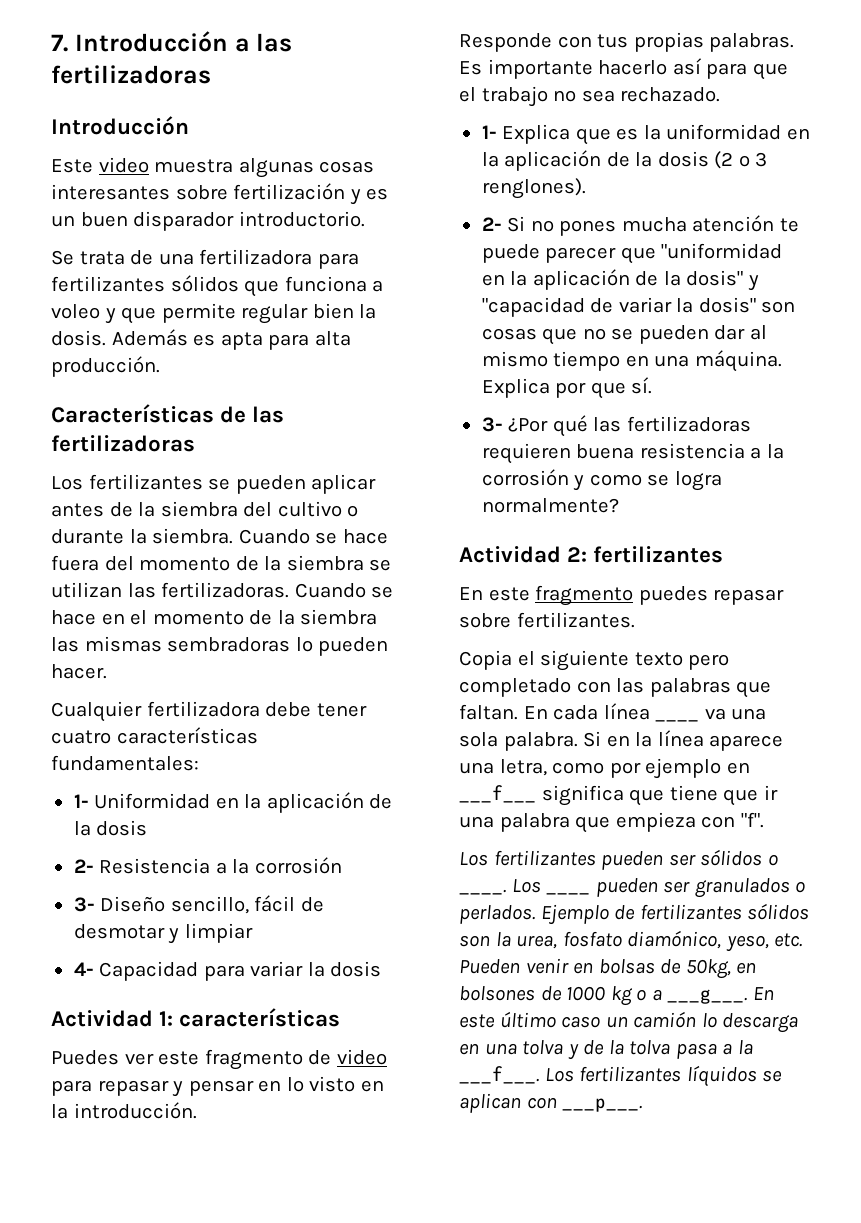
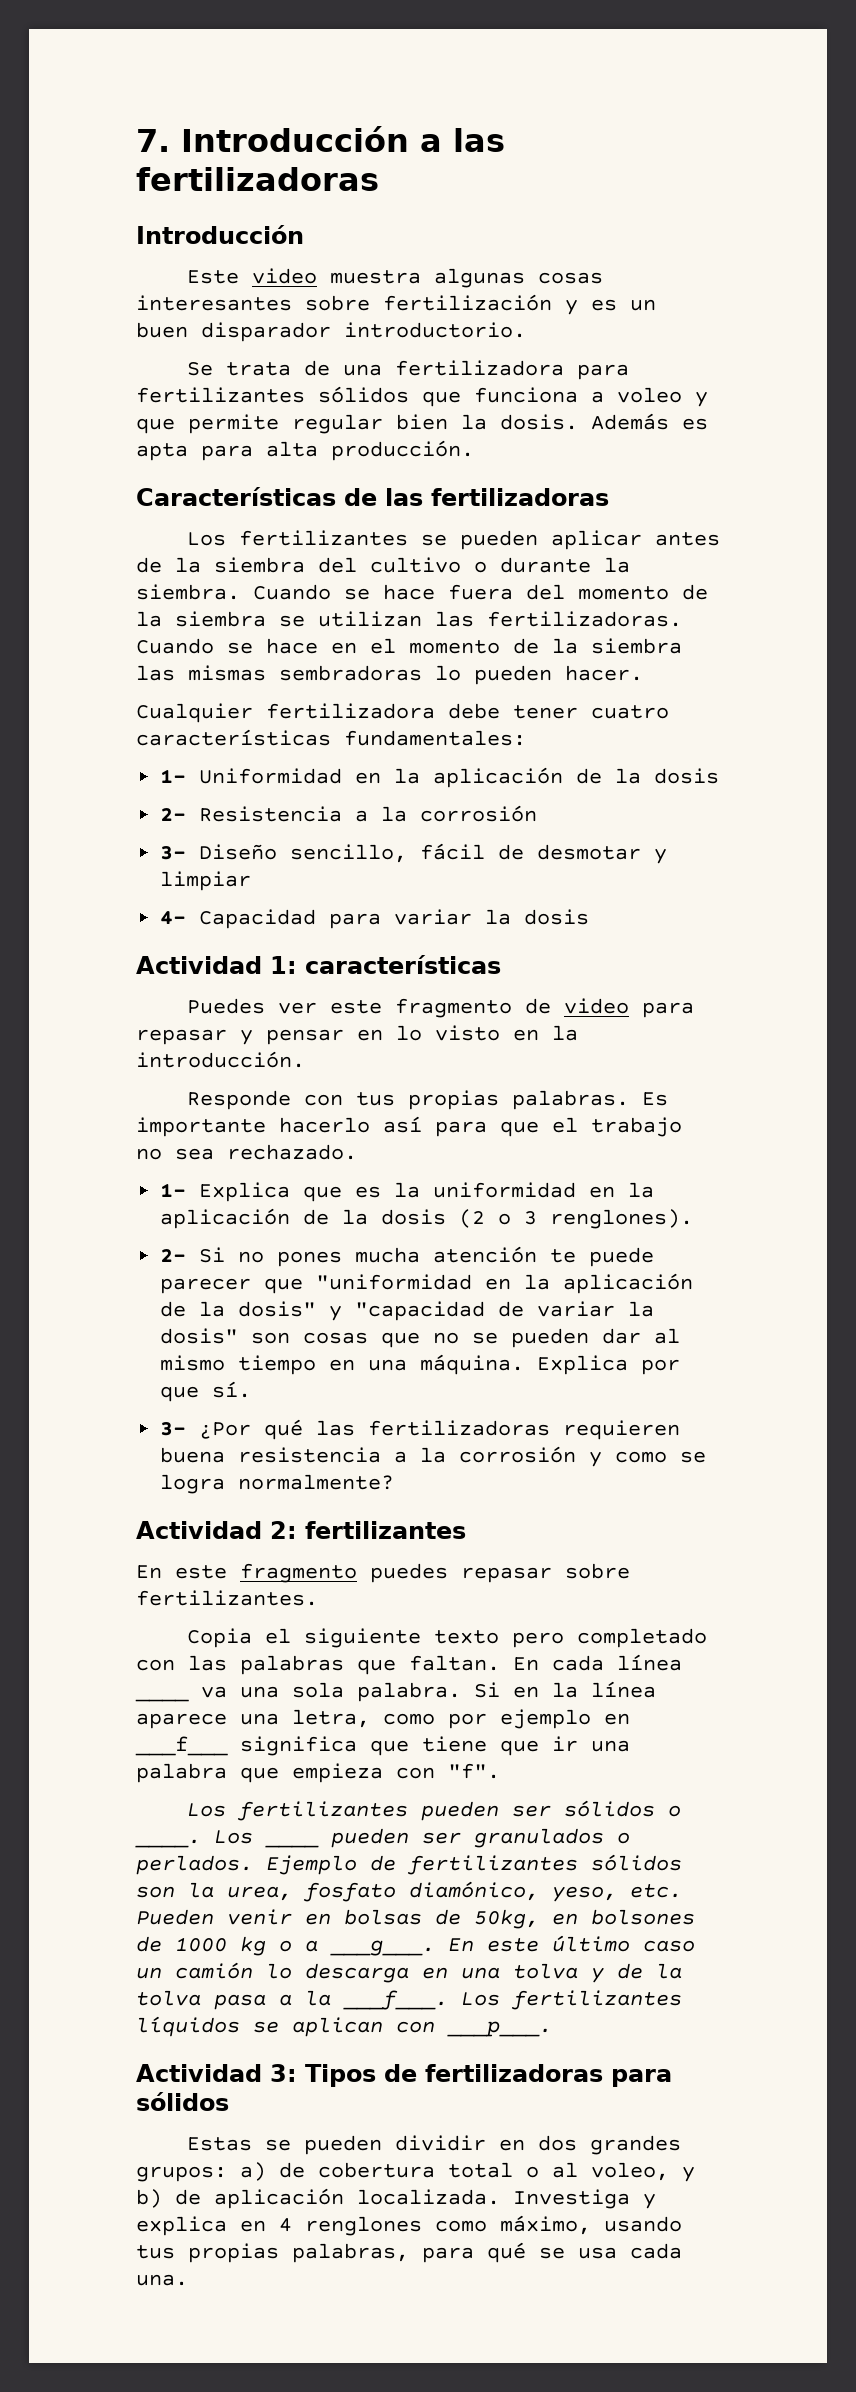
(643, 1105) none -> [136,2064,672,2087] [136,2092,229,2111] [186,2135,681,2155] [136,2162,695,2182] [136,2188,656,2209] [136,2215,682,2236] [136,2242,682,2263] [136,2274,188,2286] // Actividad 3: Tipos de fertilizadoras para sólidos // Estas se pueden dividir en dos grandes grupos: a) de cobertura total o al voleo, y b) de aplicación localizada. Investiga y explica en 4 renglones como máximo, usando tus propias palabras, para qué se usa cada una.

